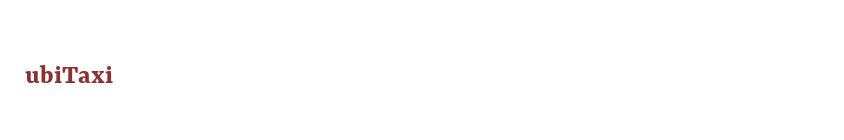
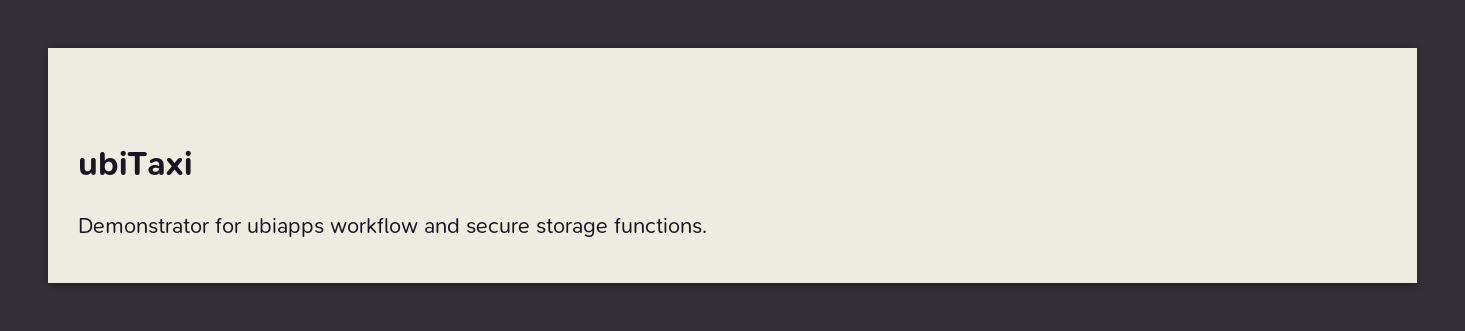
(113, 74) none -> [78,217,707,237] // Demonstrator for ubiapps workflow and secure storage functions.

